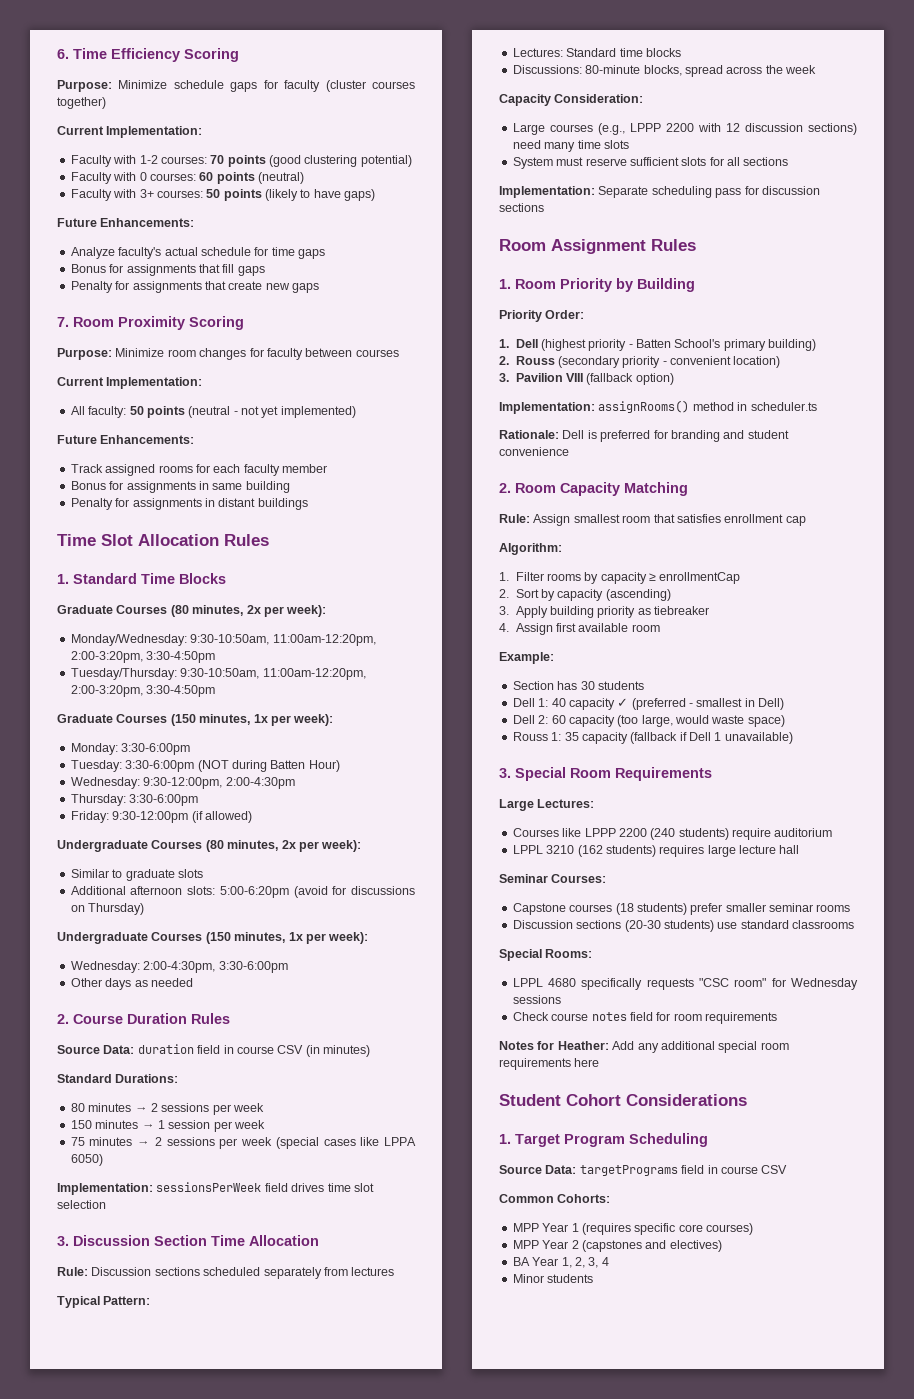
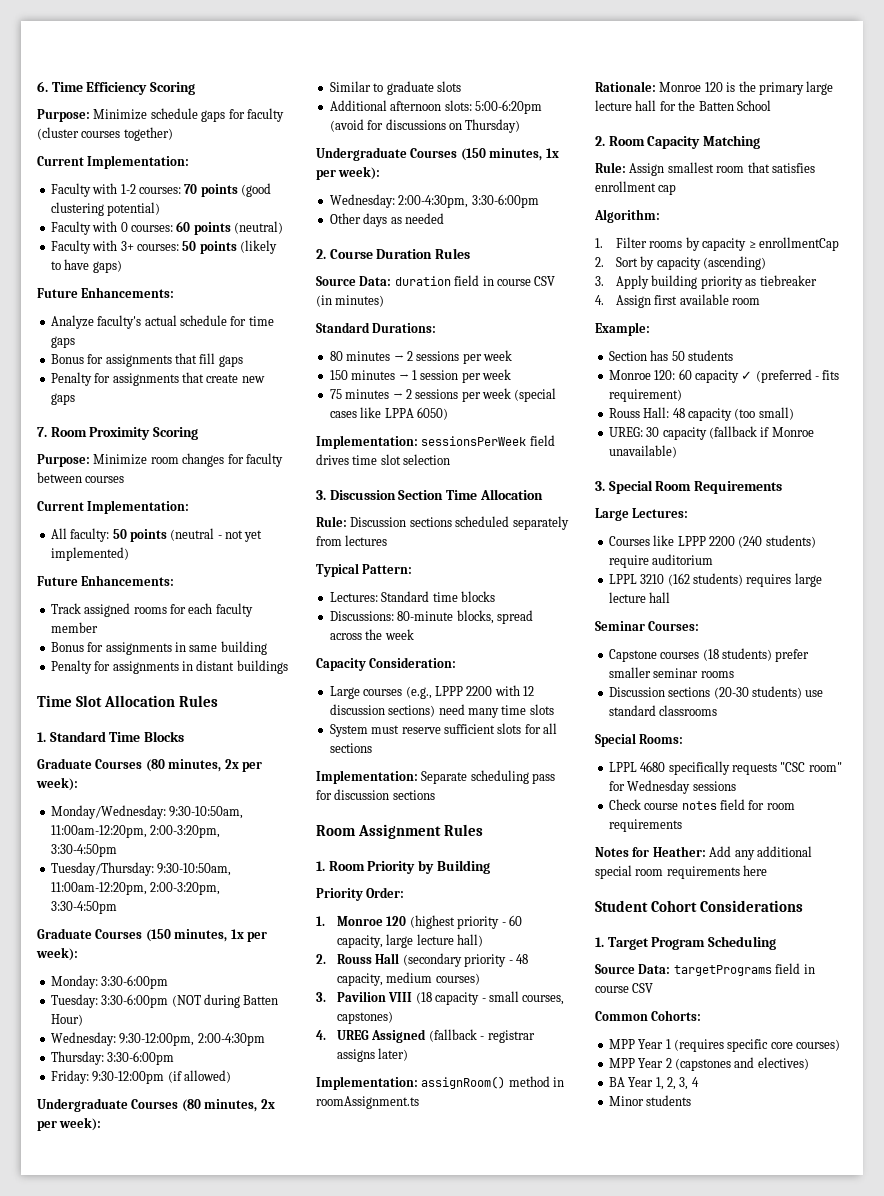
[515,339,538,348] Dell -> [337,916,407,926] Monroe 120
[636,339,817,351] Batten School's primary building) -> [508,915,522,926] [337,934,484,948] 60 capacity, large lecture hall)
(555, 360) none -> [375,953,400,964] Hall
[670,356,781,368] convenient location) -> [515,954,528,964] [337,972,480,986] 48 capacity, medium courses)
[586,373,674,385] [499,400,690,414] (fallback option) // Implementation: assignRooms() -> [415,991,565,1005] [337,1011,394,1024] [316,1029,535,1043] [337,1048,409,1062] [316,1076,506,1090] (18 capacity - small courses, capstones) // 4. UREG Assigned (fallback - registrar assigns later) // Implementation: assignRoom()
[750,402,817,411] scheduler.ts -> [316,1096,419,1109] roomAssignment.ts
[562,430,789,442] [499,447,569,456] Dell is preferred for branding and student convenience -> [659,81,834,95] [595,100,771,111] Monroe 120 is the primary large lecture hall for the Batten School
[580,681,595,690] 30 -> [671,351,685,361] 50
[512,698,566,707] Dell 1: 40 -> [608,369,692,380] Monroe 120: 60
[696,698,785,710] [512,715,785,727] [512,732,579,741] smallest in Dell) // Dell 2: 60 capacity (too large, would waste space) // Rouss 1: 35 -> [822,370,840,380] [608,389,682,402] [608,407,794,421] [608,427,660,437] fits requirement) // Rouss Hall: 48 capacity (too small) // UREG: 30
[689,732,722,741] Dell 1 -> [771,427,814,437] Monroe

